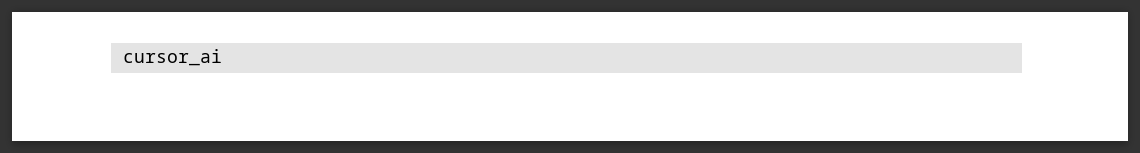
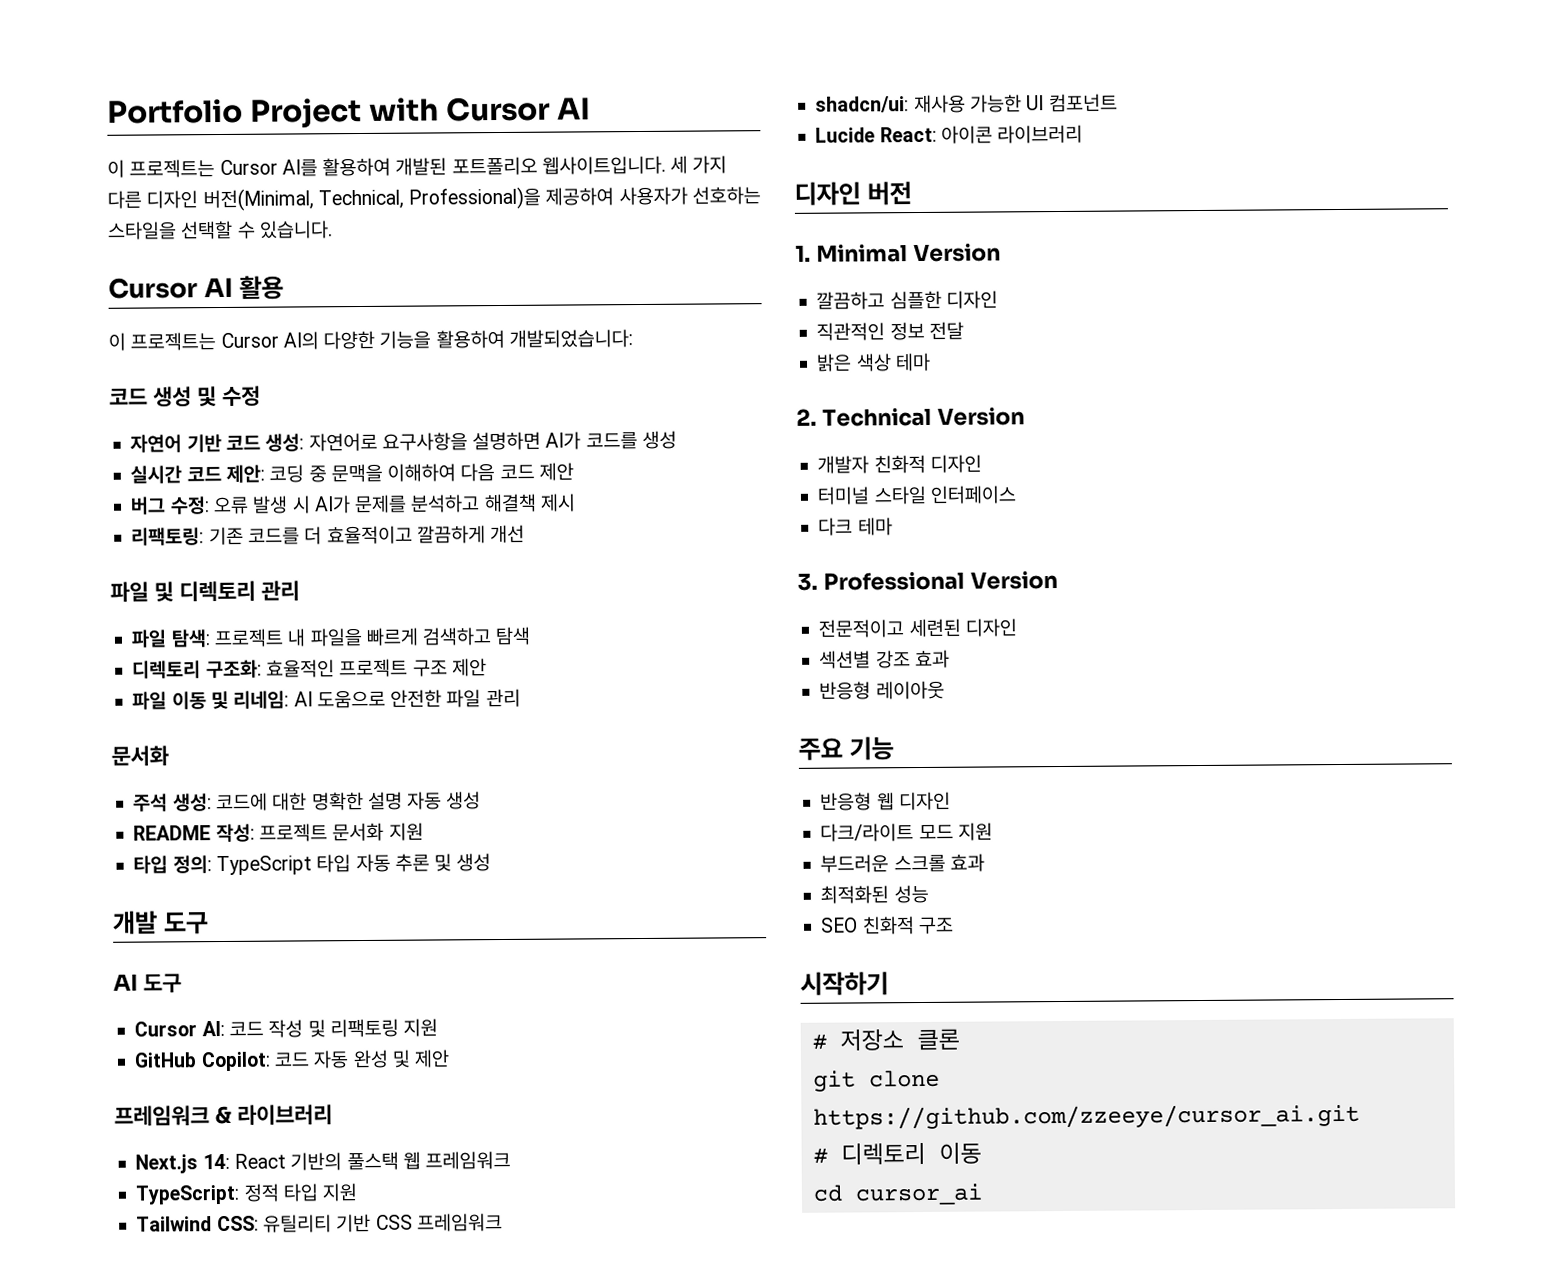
(123, 57) none -> [107,96,591,129] [107,155,728,178] [107,186,761,212] [107,220,333,240] [108,275,284,300] [108,329,633,351] [109,385,261,407] [130,430,677,453] [130,462,574,484] [130,493,576,515] [131,524,526,546] [110,580,300,603] [131,626,532,648] [132,658,487,679] [132,688,521,710] [111,745,169,767] [133,791,482,812] [133,822,424,843] [133,853,492,876] [112,910,209,935] [113,973,182,993] [134,1018,439,1038] [134,1049,451,1072] [114,1104,333,1126] [135,1150,512,1174] [135,1183,358,1205] [136,1213,503,1233] [815,93,1118,114] [815,124,1084,144] [794,181,912,206] [795,243,1001,263] [816,290,998,310] [816,321,964,341] [816,352,931,372] [796,407,1025,427] [817,454,982,474] [817,485,1017,505] [818,517,893,536] [797,571,1058,591] [818,618,1017,638] [819,649,950,669] [819,680,945,700] [798,736,894,761] [820,791,951,811] [820,822,993,842] [820,853,985,873] [820,884,929,904] [820,916,954,935] [800,971,889,996] [811,1028,960,1051] [812,1069,940,1092] [812,1103,1360,1130] [812,1142,982,1165] [812,1184,843,1202] Portfolio Project with Cursor AI // 이 프로젝트는 Cursor AI를 활용하여 개발된 포트폴리오 웹사이트입니다. 세 가지 다른 디자인 버전(Minimal, Technical, Professional)을 제공하여 사용자가 선호하는 스타일을 선택할 수 있습니다. // Cursor AI 활용 // 이 프로젝트는 Cursor AI의 다양한 기능을 활용하여 개발되었습니다: // 코드 생성 및 수정 // 자연어 기반 코드 생성: 자연어로 요구사항을 설명하면 AI가 코드를 생성 // 실시간 코드 제안: 코딩 중 문맥을 이해하여 다음 코드 제안 // 버그 수정: 오류 발생 시 AI가 문제를 분석하고 해결책 제시 // 리팩토링: 기존 코드를 더 효율적이고 깔끔하게 개선 // 파일 및 디렉토리 관리 // 파일 탐색: 프로젝트 내 파일을 빠르게 검색하고 탐색 // 디렉토리 구조화: 효율적인 프로젝트 구조 제안 // 파일 이동 및 리네임: AI 도움으로 안전한 파일 관리 // 문서화 // 주석 생성: 코드에 대한 명확한 설명 자동 생성 // README 작성: 프로젝트 문서화 지원 // 타입 정의: TypeScript 타입 자동 추론 및 생성 // 개발 도구 // AI 도구 // Cursor AI: 코드 작성 및 리팩토링 지원 // GitHub Copilot: 코드 자동 완성 및 제안 // 프레임워크 & 라이브러리 // Next.js 14: React 기반의 풀스택 웹 프레임워크 // TypeScript: 정적 타입 지원 // Tailwind CSS: 유틸리티 기반 CSS 프레임워크 // shadcn/ui: 재사용 가능한 UI 컴포넌트 // Lucide React: 아이콘 라이브러리 // 디자인 버전 // 1. Minimal Version // 깔끔하고 심플한 디자인 // 직관적인 정보 전달 // 밝은 색상 테마 // 2. Technical Version // 개발자 친화적 디자인 // 터미널 스타일 인터페이스 // 다크 테마 // 3. Professional Version // 전문적이고 세련된 디자인 // 섹션별 강조 효과 // 반응형 레이아웃 // 주요 기능 // 반응형 웹 디자인 // 다크/라이트 모드 지원 // 부드러운 스크롤 효과 // 최적화된 성능 // SEO 친화적 구조 // 시작하기 // # 저장소 클론 // git clone https://github.com/zzeeye/cursor_ai.git // # 디렉토리 이동 // cd

